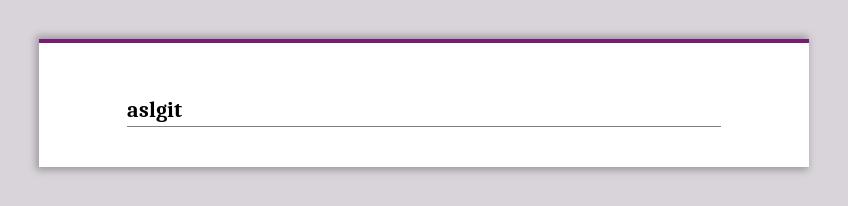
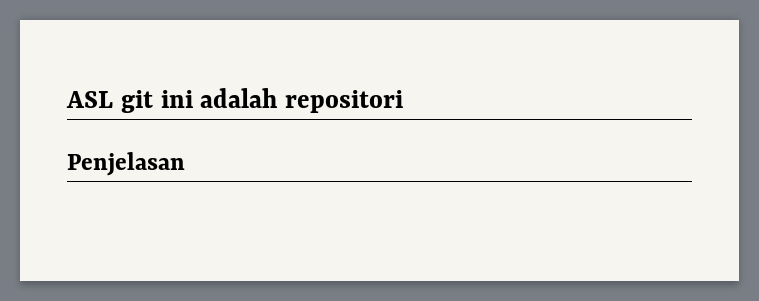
[127,101,182,122] aslgit -> [66,88,404,113] [67,152,185,176] ASL git ini adalah repositori // Penjelasan

